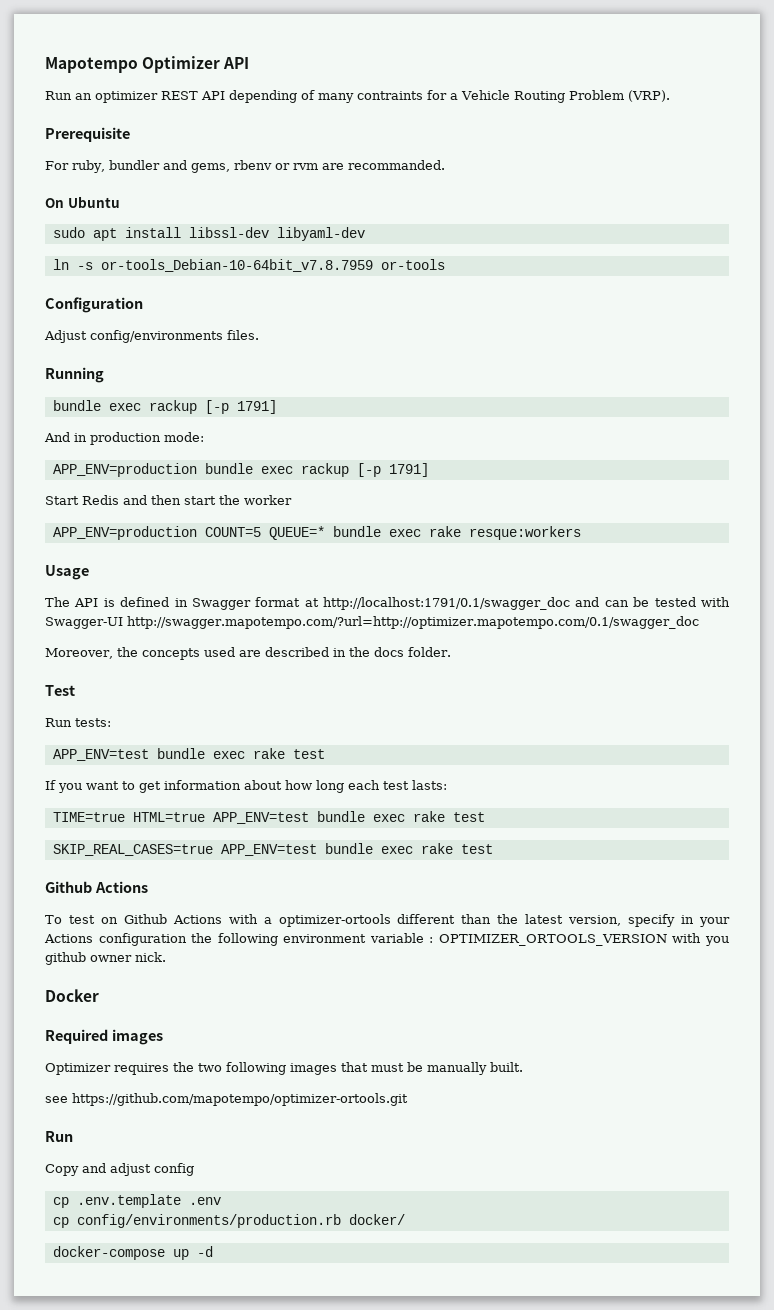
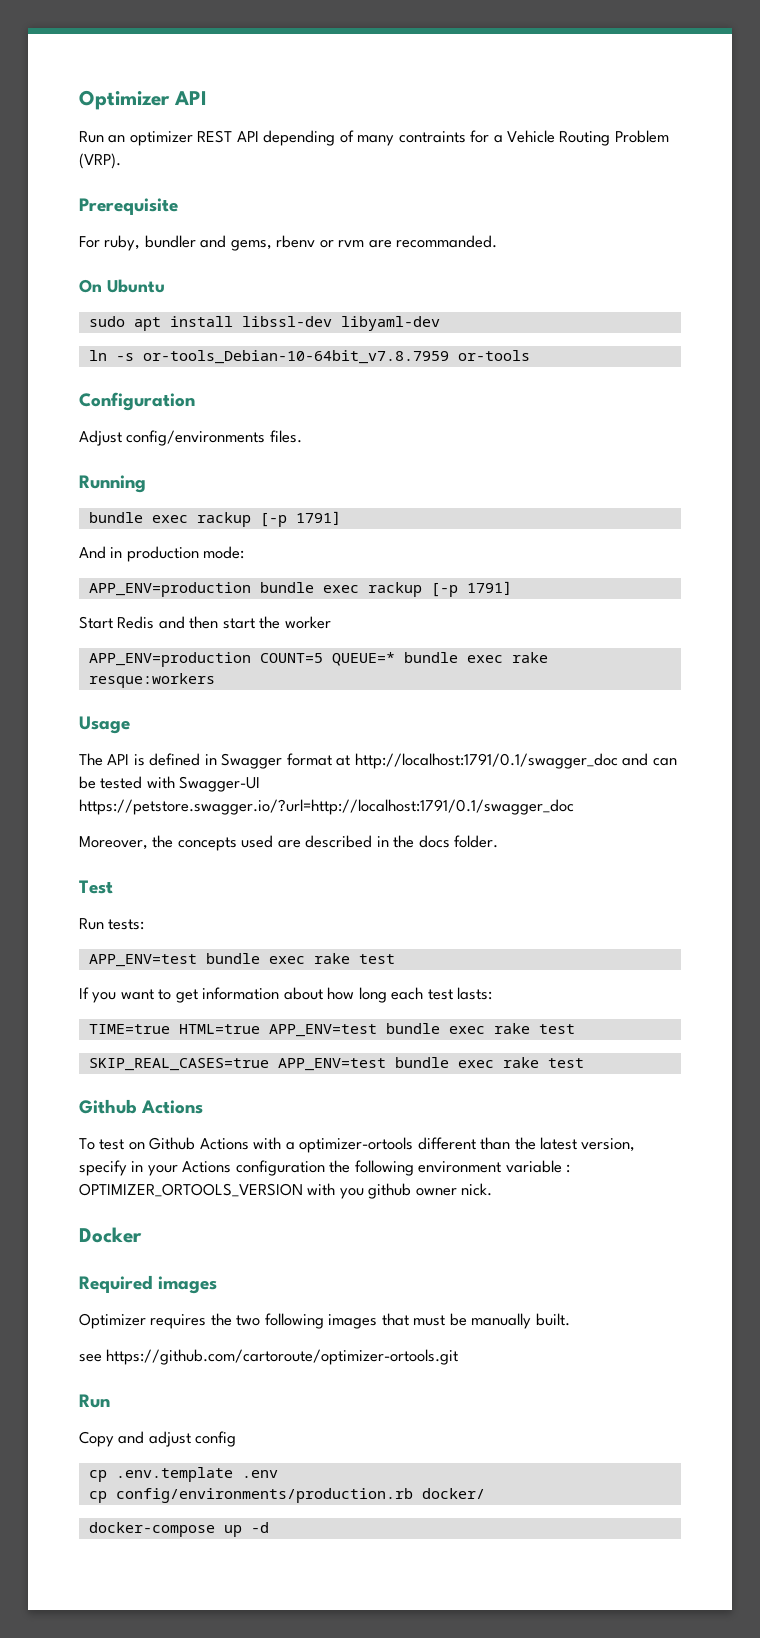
[45,57,138,73] Mapotempo -> (79, 100) none
[127,616,699,629] http://swagger.mapotempo.com/?url=http://optimizer.mapotempo.com/0.1/swagger_doc -> [79,799,574,815] https://petstore.swagger.io/?url=http://localhost:1791/0.1/swagger_doc
[72,1093,408,1106] https://github.com/mapotempo/optimizer-ortools.git -> [106,1349,459,1365] https://github.com/cartoroute/optimizer-ortools.git

